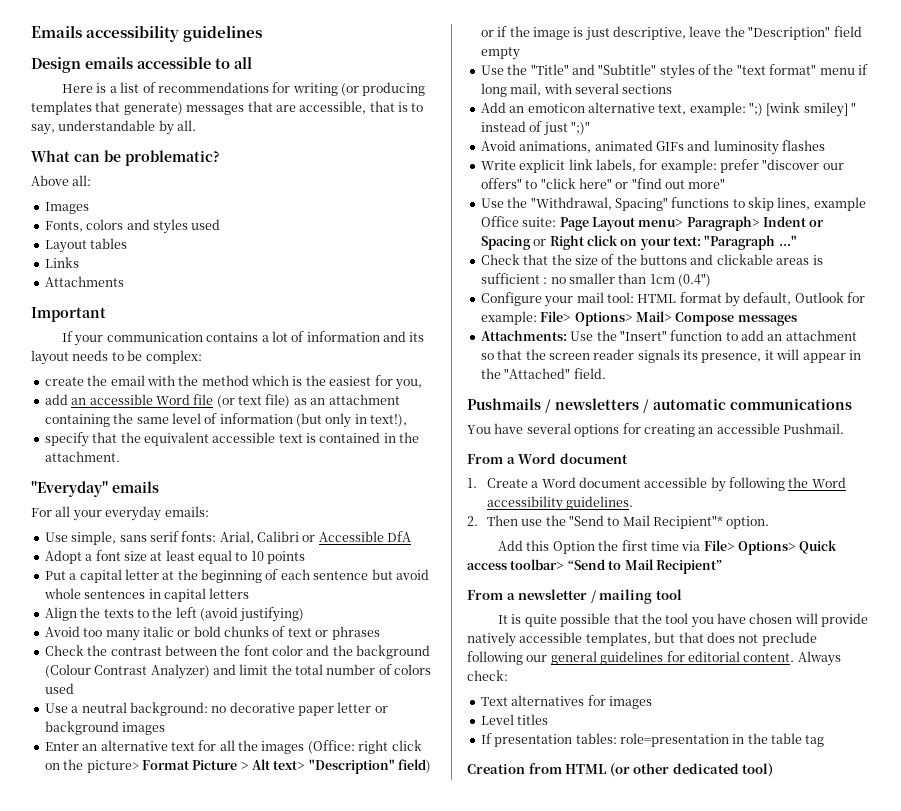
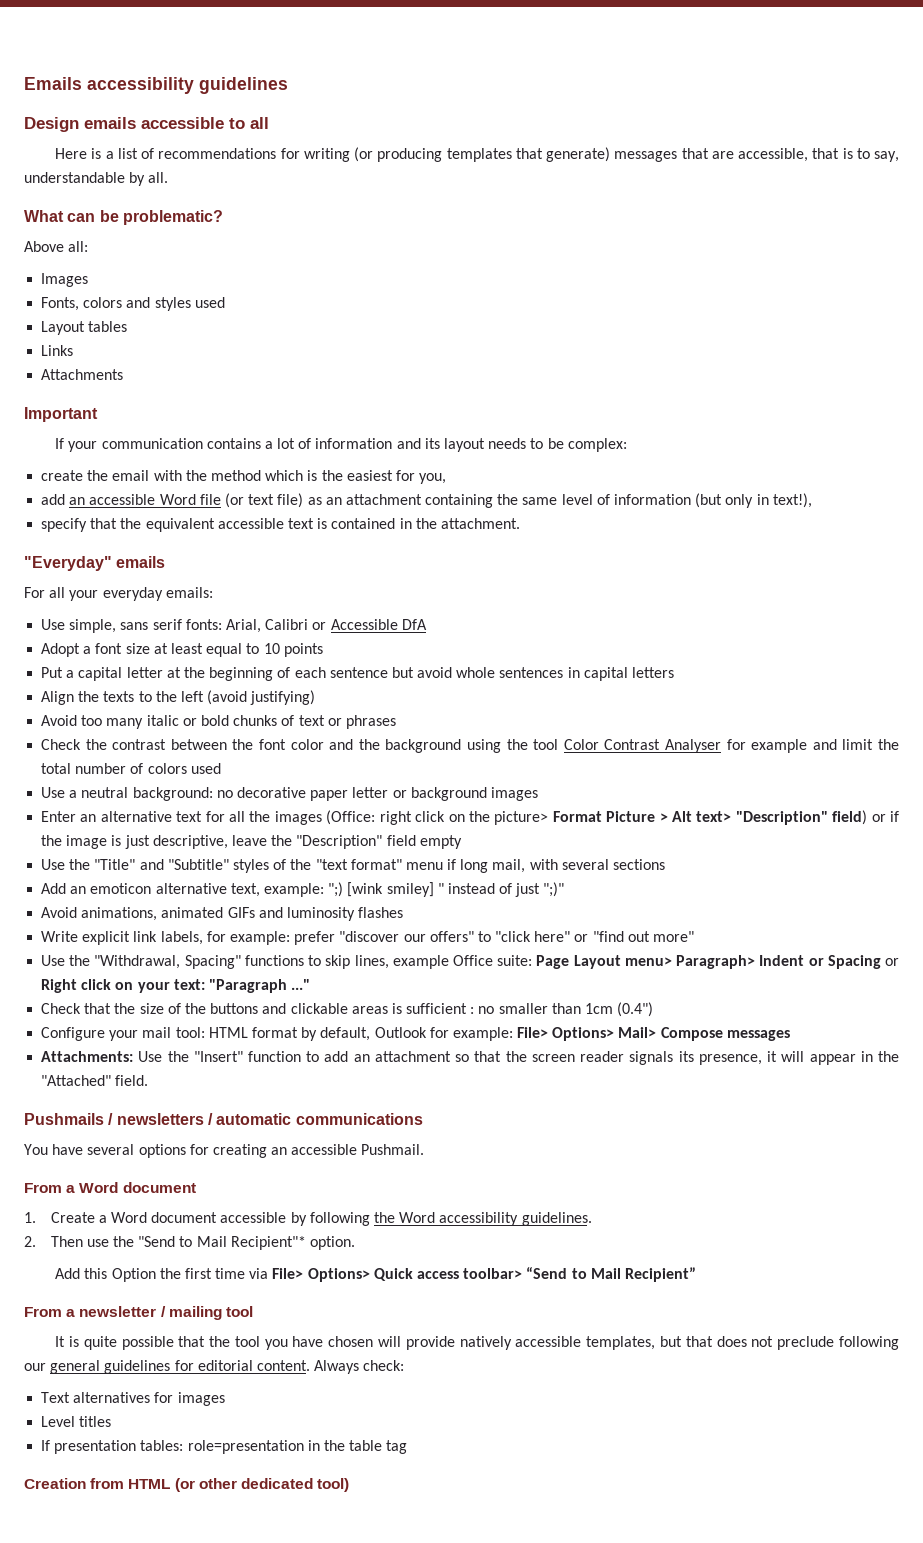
[44,664,210,679] (Colour Contrast Analyzer) -> [467,739,808,753] using the tool Color Contrast Analyser for example

